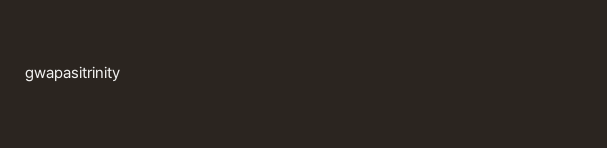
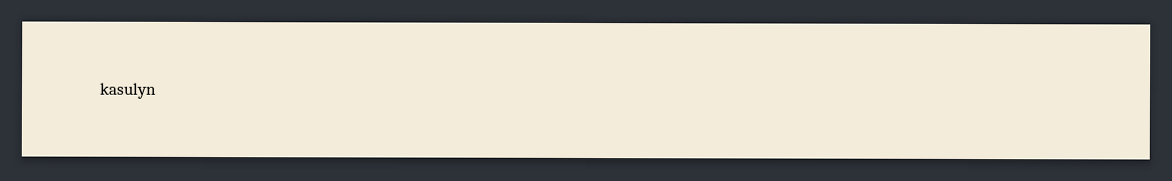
[25,66,120,82] gwapasitrinity -> [99,82,157,99] kasulyn

